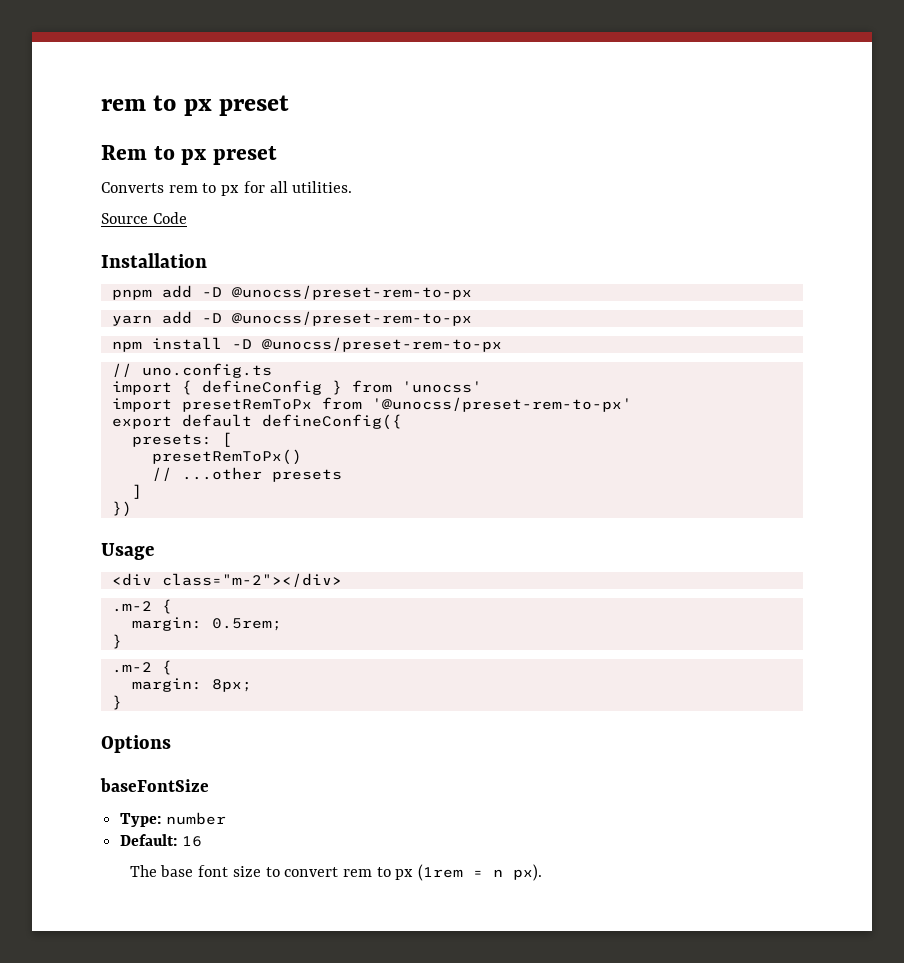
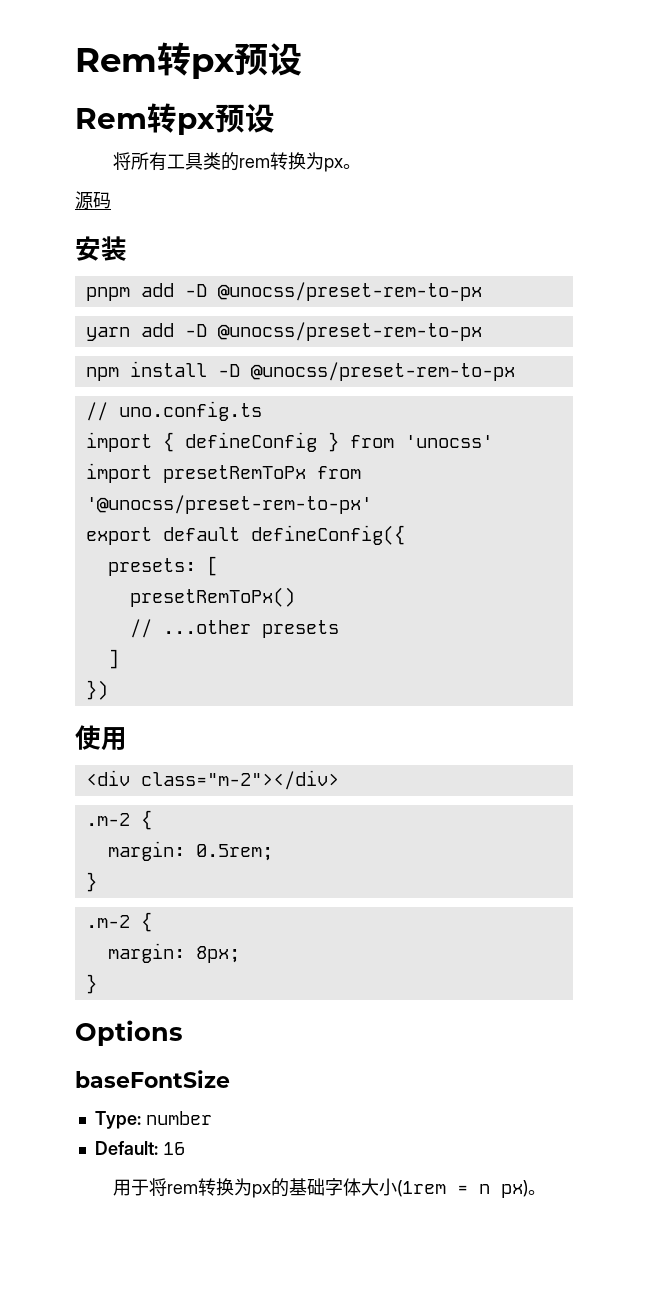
[101,95,290,116] [101,145,277,165] [101,181,353,196] [101,212,187,224] [101,253,207,268] rem to px preset // Rem to px preset // Converts rem to px for all utilities. // Source Code // Installation -> [75,42,302,79] [75,103,275,135] [113,152,362,172] [75,191,111,210] [75,236,127,261] Rem转px预设 // Rem转px预设 // 将所有工具类的rem转换为px。 // 源码 // 安装
[101,543,154,560] Usage -> [75,725,127,751] 使用
[129,865,414,880] The base font size to convert rem to px -> [113,1178,398,1198] 用于将rem转换为px的基础字体大小
[513,864,543,881] px). -> [501,1180,547,1198] px)。

